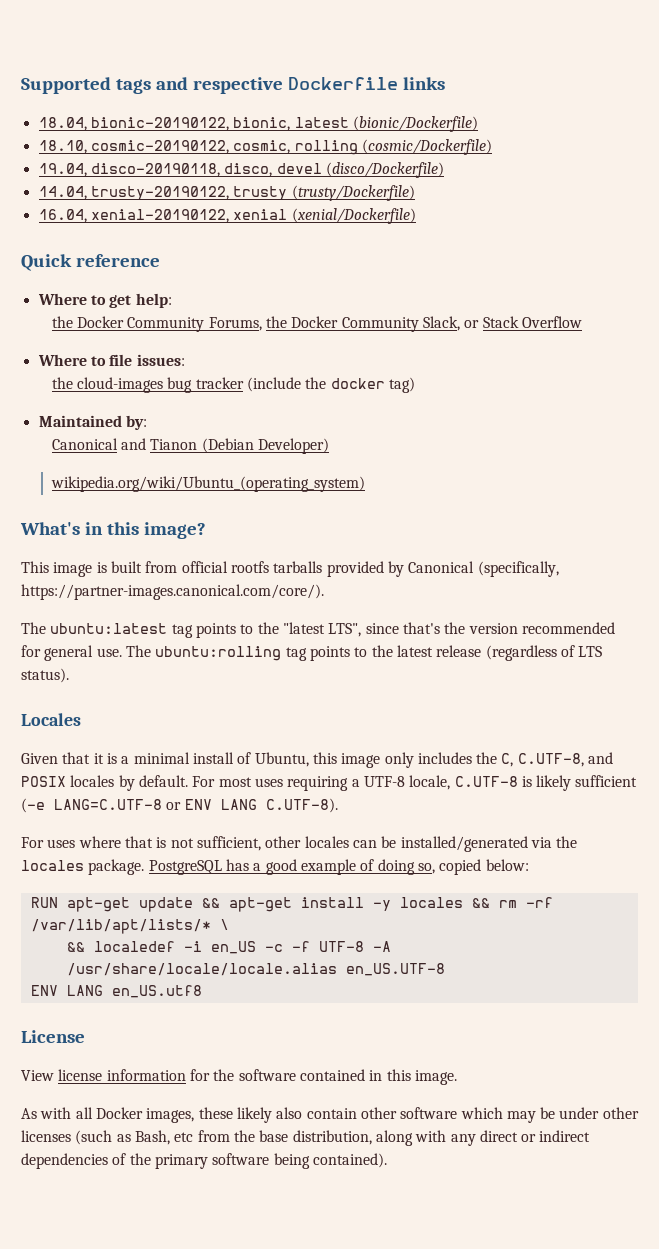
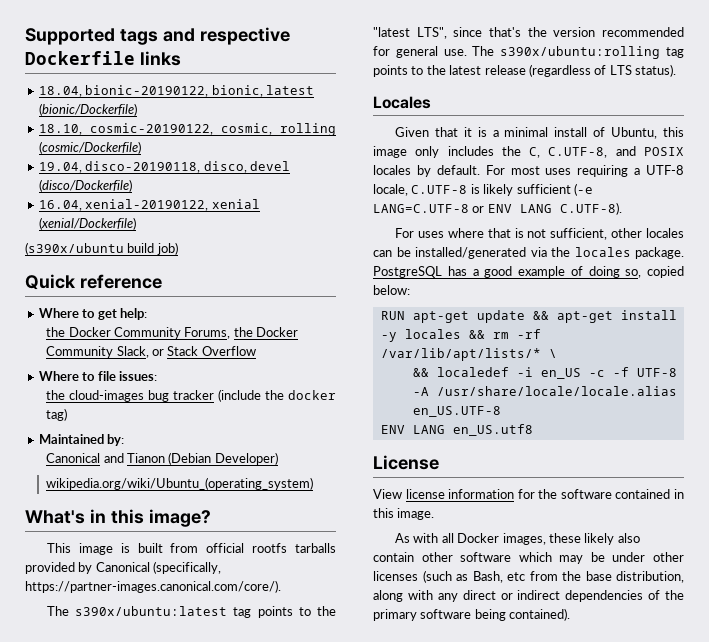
[38,185,415,201] // 14.04, trusty-20190122, trusty (trusty/Dockerfile) -> (132, 185) none
(416, 216) none -> [25,242,178,255] // (s390x/ubuntu build job)
[50,623,168,634] ubuntu:latest -> [75,606,228,616] s390x/ubuntu:latest
[155,646,282,661] ubuntu:rolling -> [500,46,661,59] s390x/ubuntu:rolling

